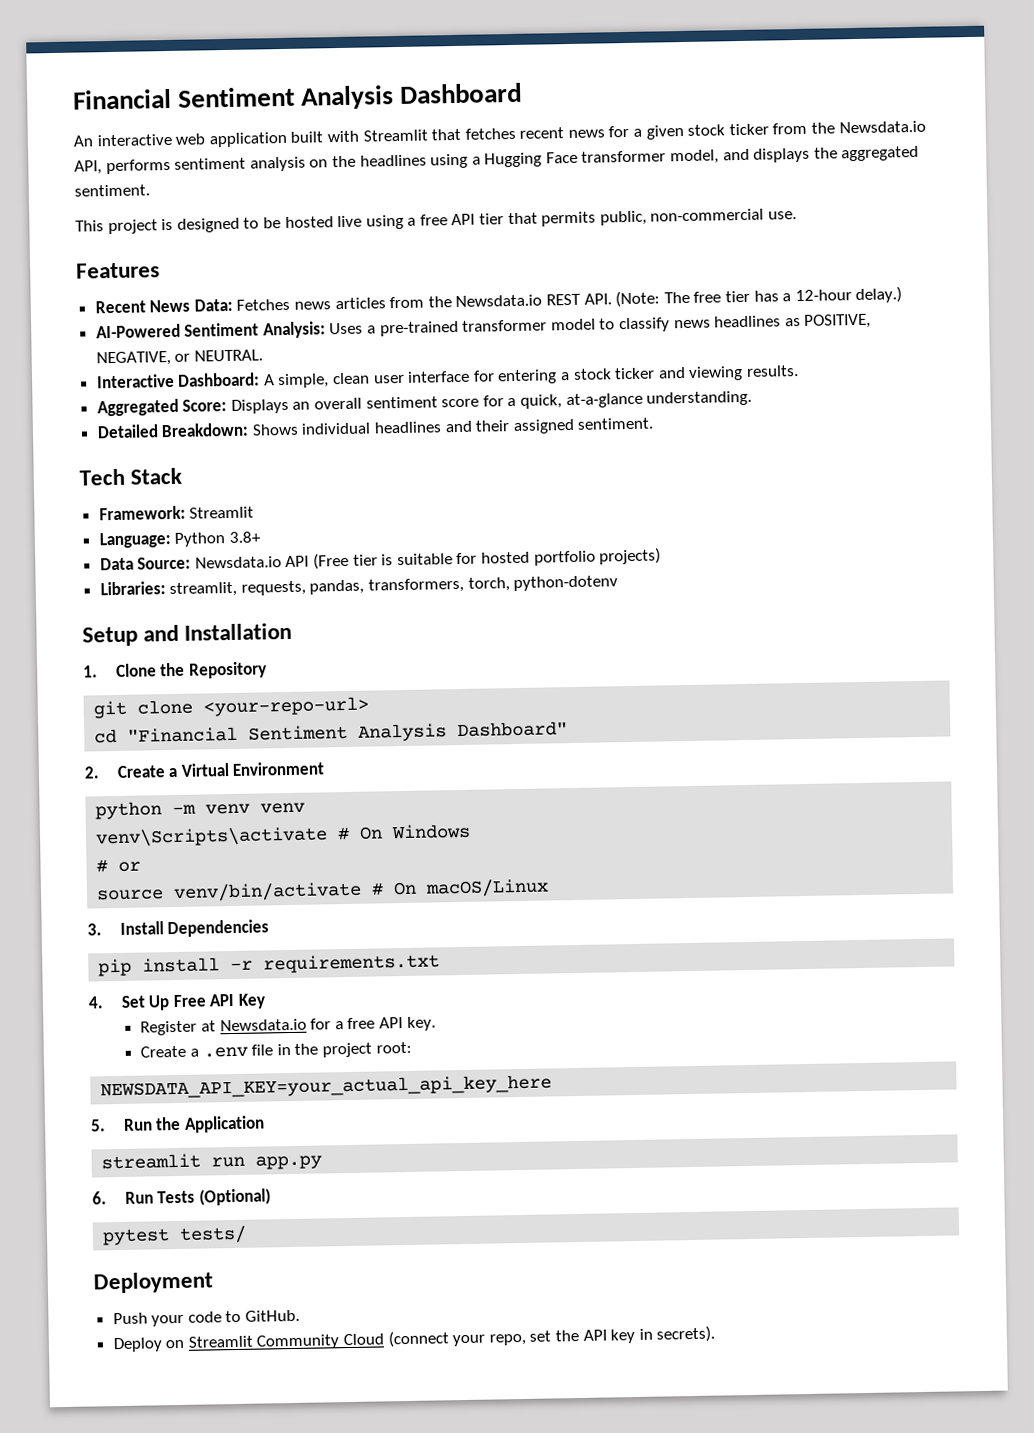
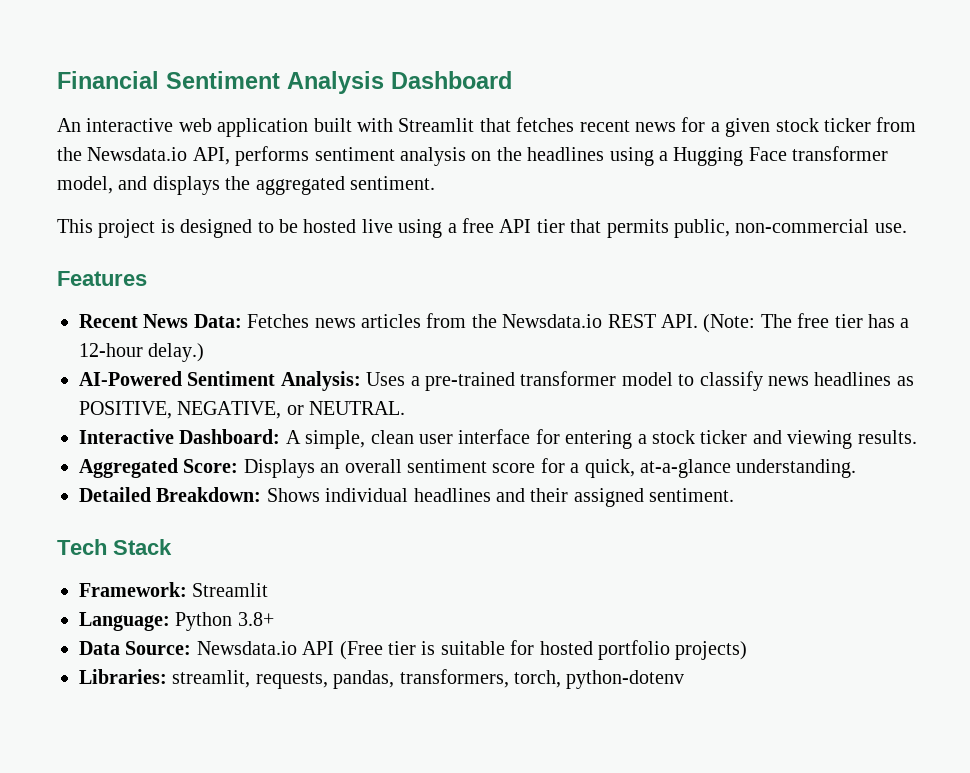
[82,622,293,647] [83,661,267,679] [93,696,370,719] [94,721,569,744] [84,761,325,779] [95,801,306,820] [95,823,472,848] [96,859,142,873] [96,878,550,903] [87,919,270,938] [98,953,441,977] [88,993,267,1011] [140,1016,436,1036] [140,1041,412,1058] [100,1074,553,1100] [90,1115,265,1133] [101,1153,323,1170] [92,1188,271,1206] [102,1225,248,1246] [93,1271,213,1294] [112,1309,301,1327] [112,1325,716,1353] // Setup and Installation // 1. Clone the Repository // git clone <your-repo-url> // cd "Financial Sentiment Analysis Dashboard" // 2. Create a Virtual Environment // python -m venv venv // venv\Scripts\activate # On Windows // # or // source venv/bin/activate # On macOS/Linux // 3. Install Dependencies // pip install -r requirements.txt // 4. Set Up Free API Key // Register at Newsdata.io for a free API key. // Create a .env file in the project root: // NEWSDATA_API_KEY=your_actual_api_key_here // 5. Run the Application // streamlit run app.py // 6. Run Tests (Optional) // pytest tests/ // Deployment // Push your code to GitHub. // Deploy on Streamlit Community Cloud (connect your repo, set the API key in secrets). -> (685, 679) none

